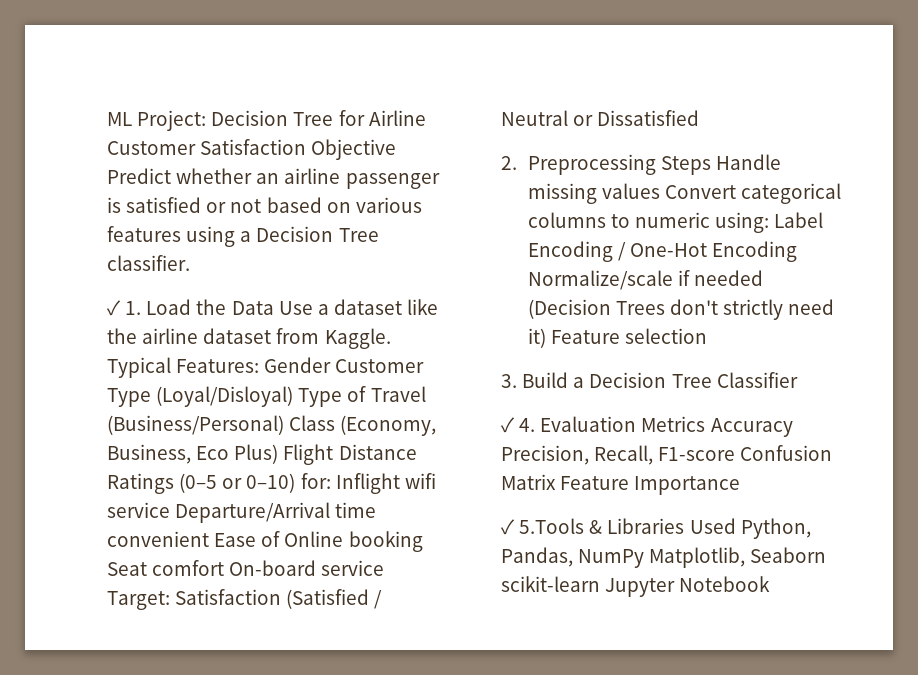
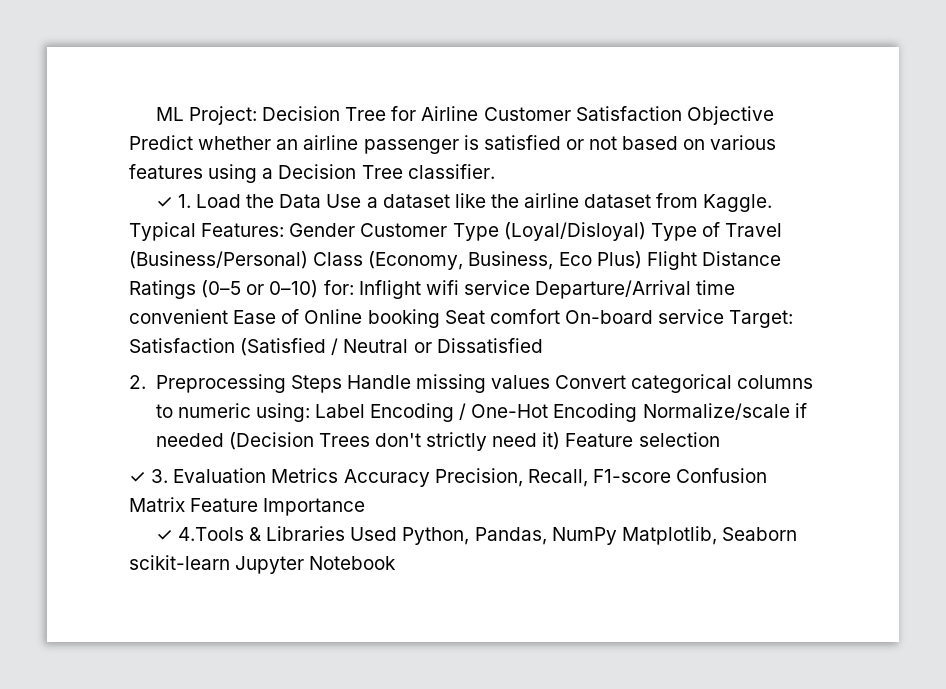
[501,372,798,388] [501,417,536,433] // 3. Build a Decision Tree Classifier // ✓ 4. -> [129,469,169,483] // ✓ 3.
[519,518,585,534] 5.Tools -> [177,527,244,541] 4.Tools

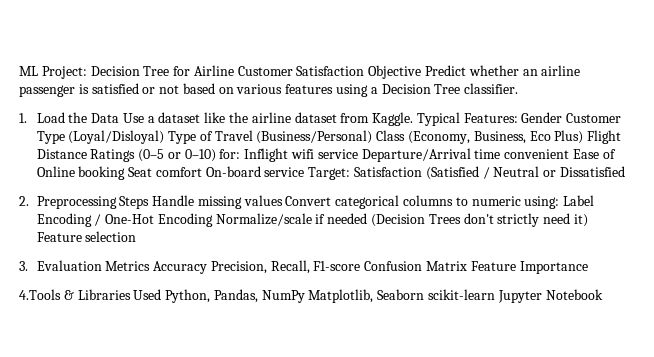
[155,197,173,208] ✓ -> (519, 88) none
[129,472,146,483] ✓ -> (137, 236) none
[155,530,173,541] ✓ -> (588, 267) none

